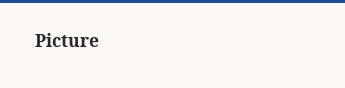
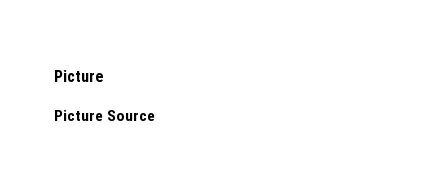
[35,33,99,47] Picture -> [54,70,104,82] [54,110,156,121] Picture // Picture Source

